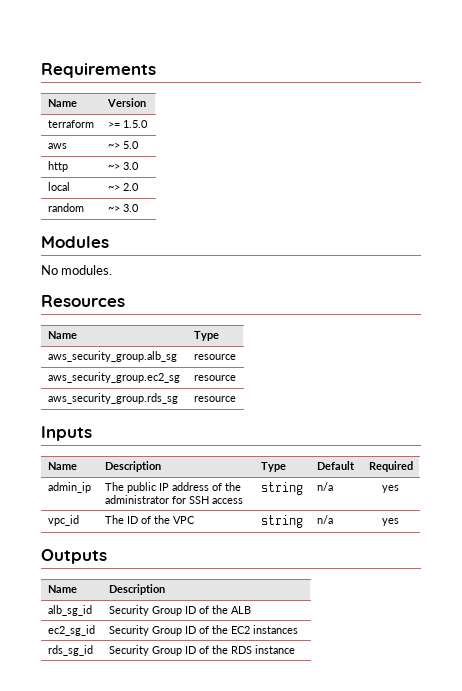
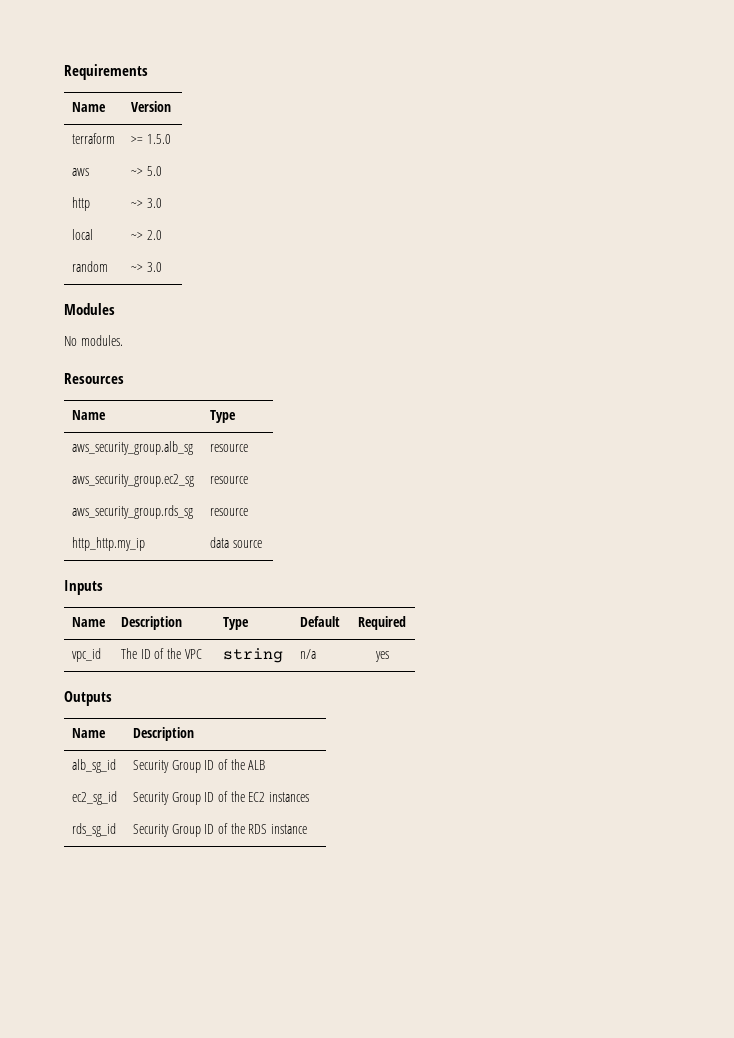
(236, 399) none -> [71,537,145,551] [209,537,262,548] // http_http.my_ip | data source
[47,482,91,493] [104,482,241,493] [104,495,243,504] [260,482,303,495] [316,482,333,491] [382,485,399,493] // admin_ip | The public IP address of the administrator for SSH access | string | n/a | yes -> (406, 623) none

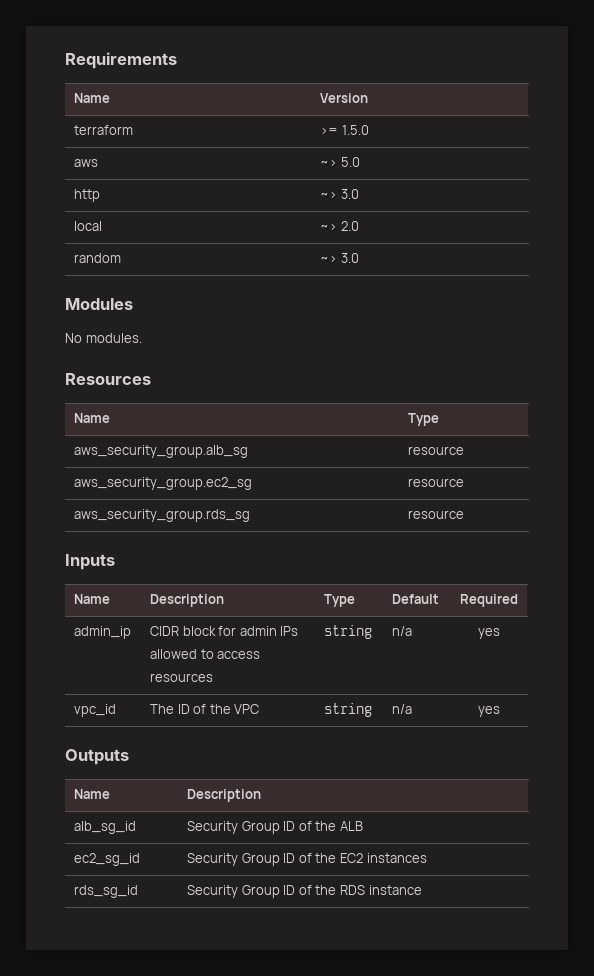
[71,537,145,551] [209,537,262,548] // http_http.my_ip | data source -> (465, 514) none
(406, 623) none -> [74,626,132,639] [150,626,299,636] [150,649,261,659] [150,673,214,682] [324,625,373,639] [392,626,413,636] [478,628,500,639] // admin_ip | CIDR block for admin IPs allowed to access resources | string | n/a | yes

